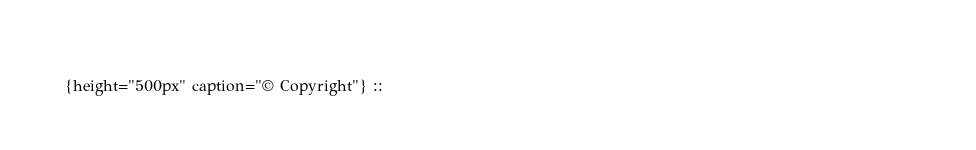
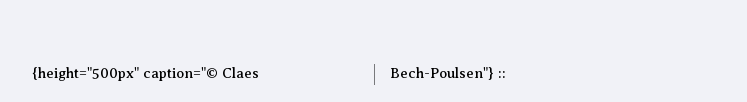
[280,79,367,96] Copyright"} -> [222,67,494,80] Claes Bech-Poulsen"}

